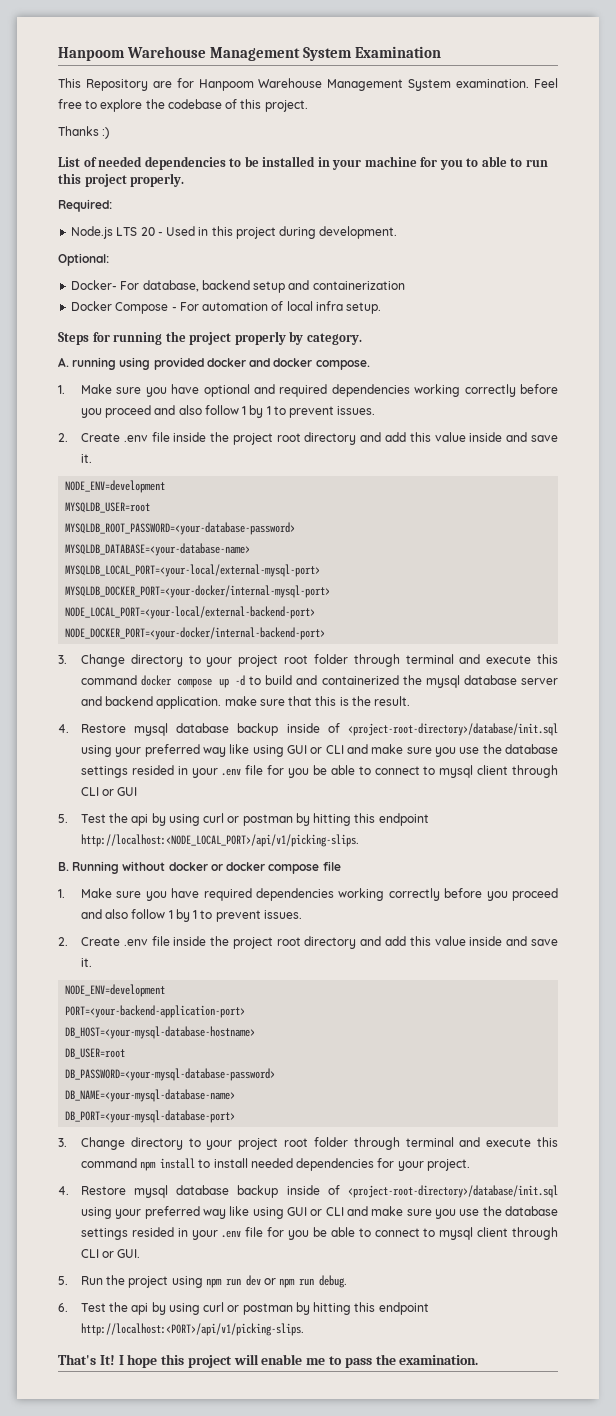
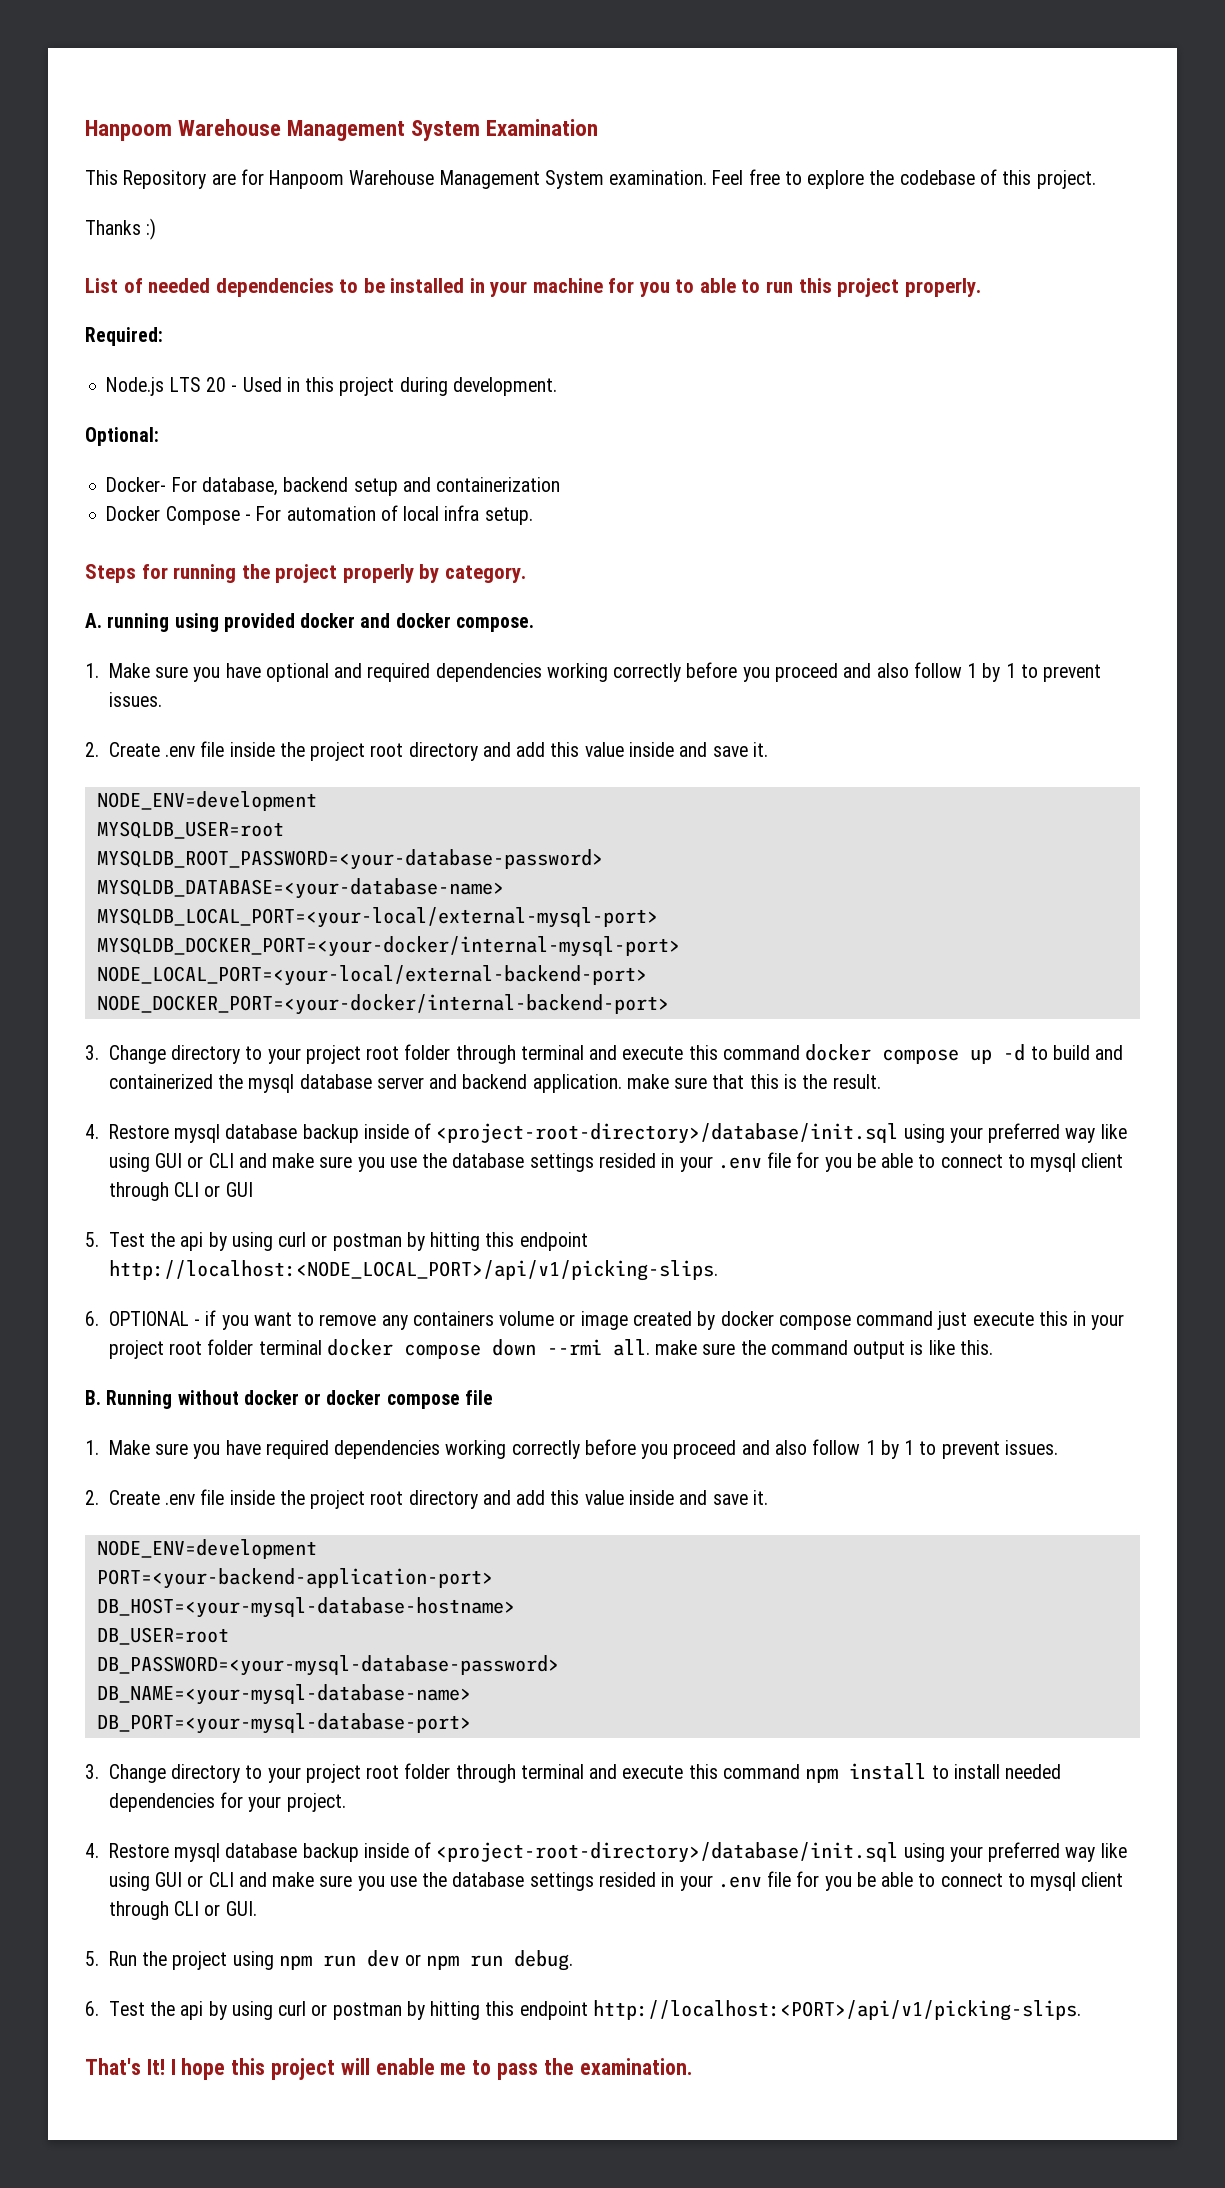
(359, 840) none -> [85,1310,1125,1330] [108,1339,994,1359] // 6. OPTIONAL - if you want to remove any containers volume or image created by docker compose command just execute this in your project root folder terminal docker compose down --rmi all. make sure the command output is like this.

